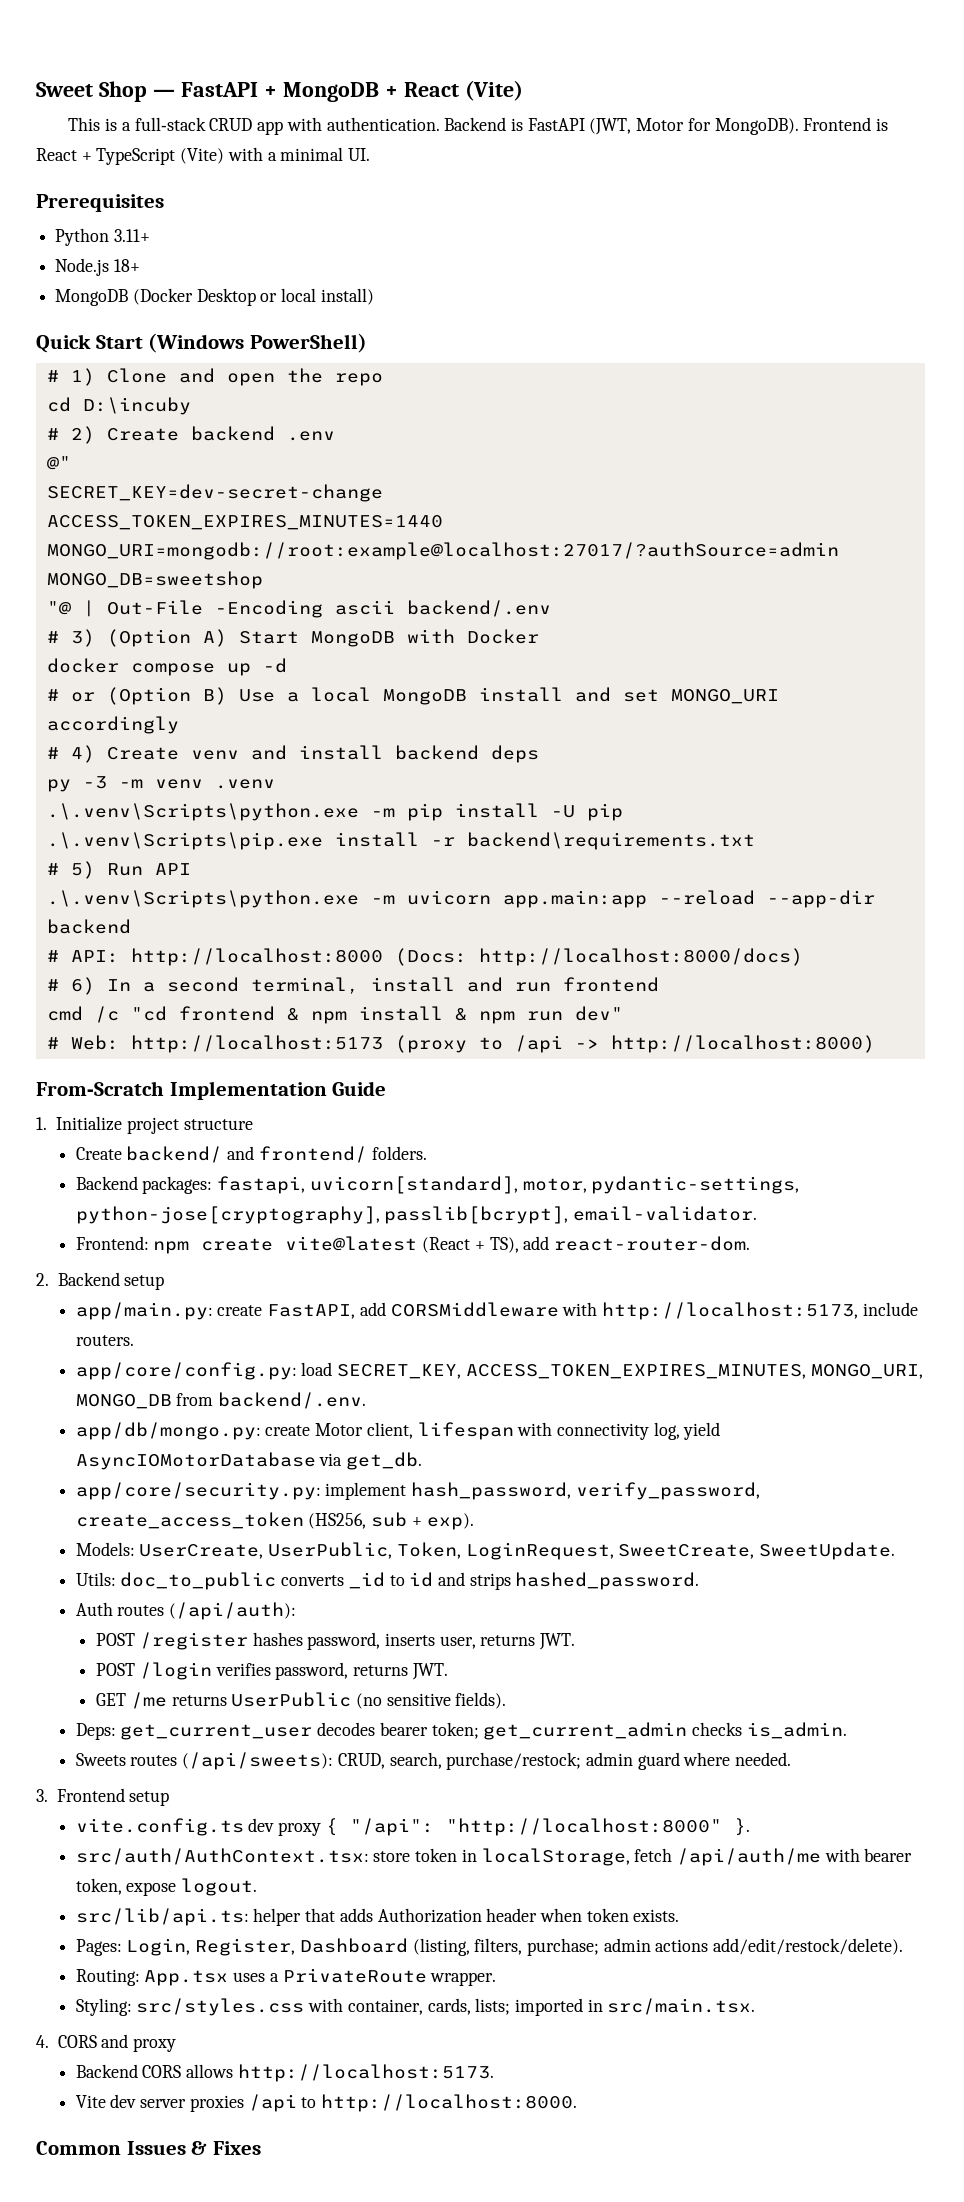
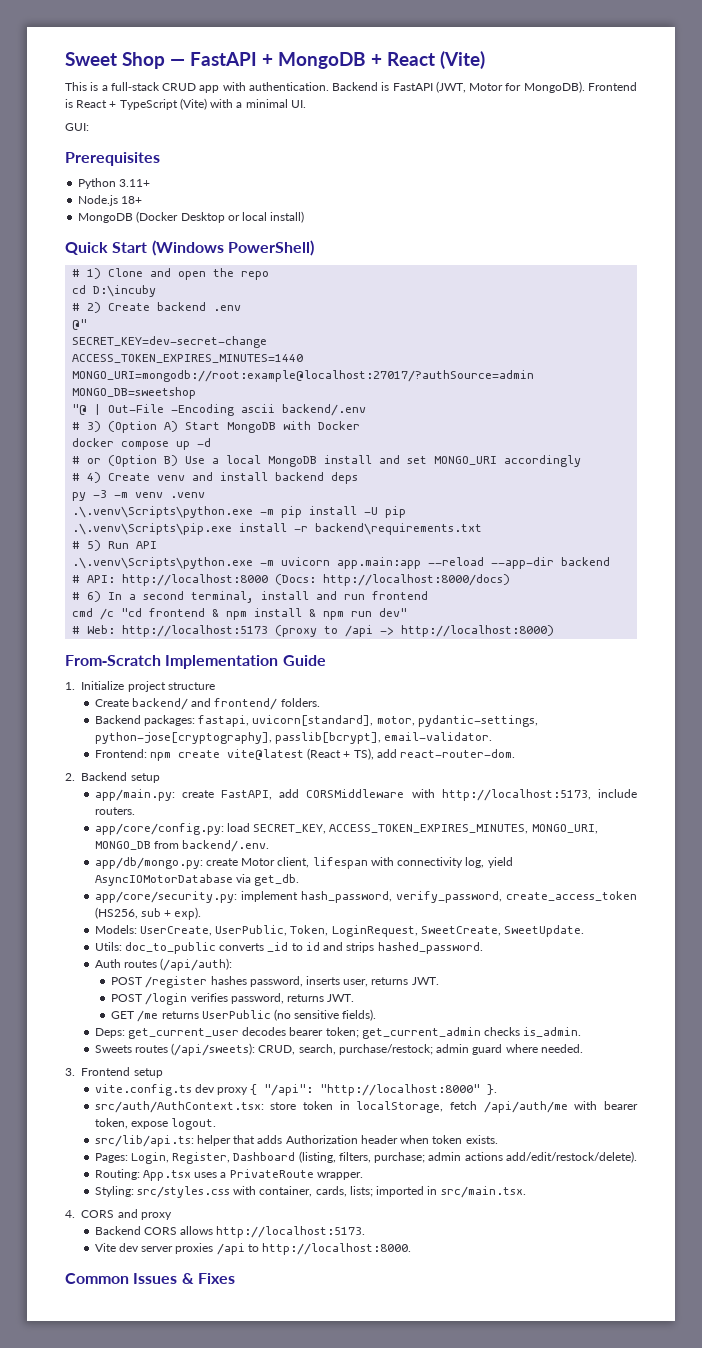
(371, 154) none -> [65,123,89,131] // GUI:

